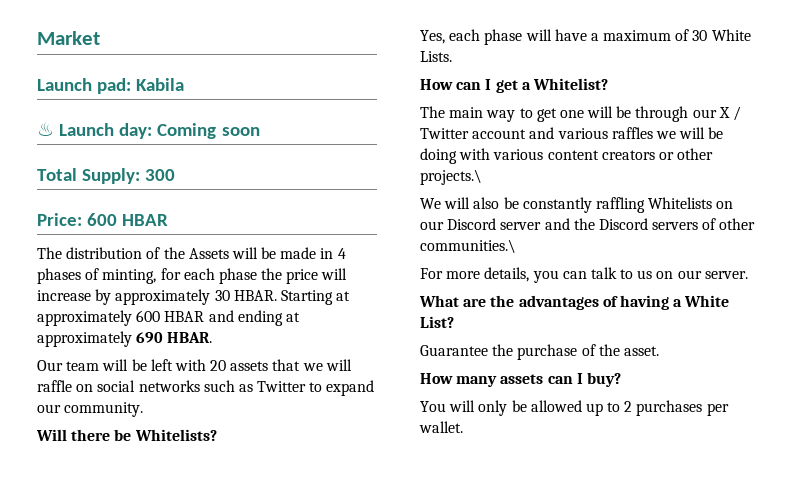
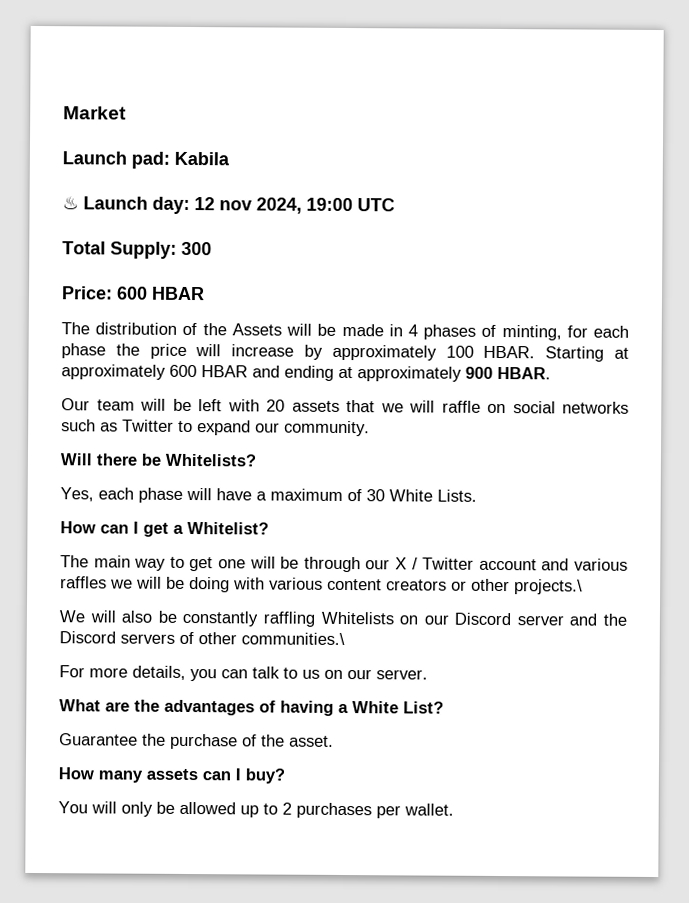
[157,123,260,139] Coming soon -> [194,197,395,214] 12 nov 2024, 19:00 UTC
[214,290,230,301] 30 -> [445,345,474,358] 100
[136,332,164,343] 690 -> [465,366,493,379] 900

